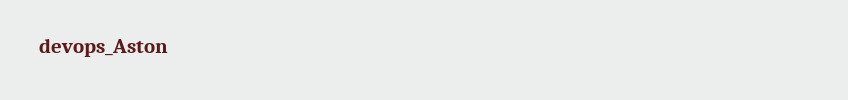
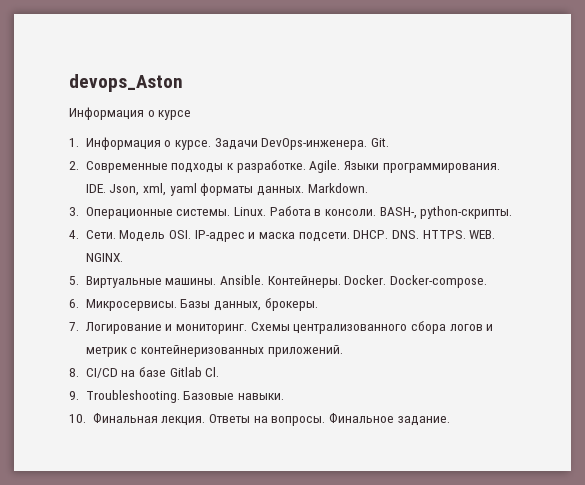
(168, 47) none -> [69,107,192,120] [69,137,389,150] [69,160,500,173] [85,183,368,196] [69,206,513,219] [69,230,496,242] [85,253,123,262] [69,275,487,288] [69,298,318,311] [69,321,494,334] [85,345,343,357] [69,367,220,378] [69,390,285,403] [69,413,450,426] // Информация о курсе // 1. Информация о курсе. Задачи DevOps-инженера. Git. // 2. Современные подходы к разработке. Agile. Языки программирования. IDE. Json, xml, yaml форматы данных. Markdown. // 3. Операционные системы. Linux. Работа в консоли. BASH-, python-скрипты. // 4. Сети. Модель OSI. ІР-адрес и маска подсети. DHCP. DNS. HTTPS. WEB. NGINX. // 5. Виртуальные машины. Ansible. Контейнеры. Docker. Docker-compose. // 6. Микросервисы. Базы данных, брокеры. // 7. Логирование и мониторинг. Схемы централизованного сбора логов и метрик с контейнеризованных приложений. // 8. CI/CD на базе Gitlab Cl. // 9. Troubleshooting. Базовые навыки. // 10. Финальная лекция. Ответы на вопросы. Финальное задание.

